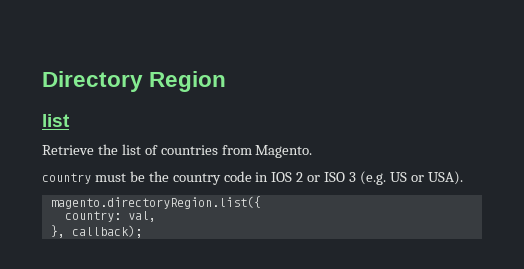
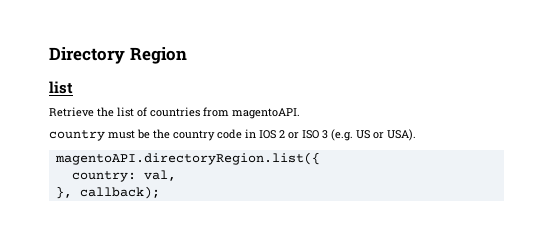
[255,145,313,158] Magento. -> [232,108,300,119] magentoAPI.
[50,196,261,209] magento.directoryRegion.list({ -> [54,152,320,165] magentoAPI.directoryRegion.list({

